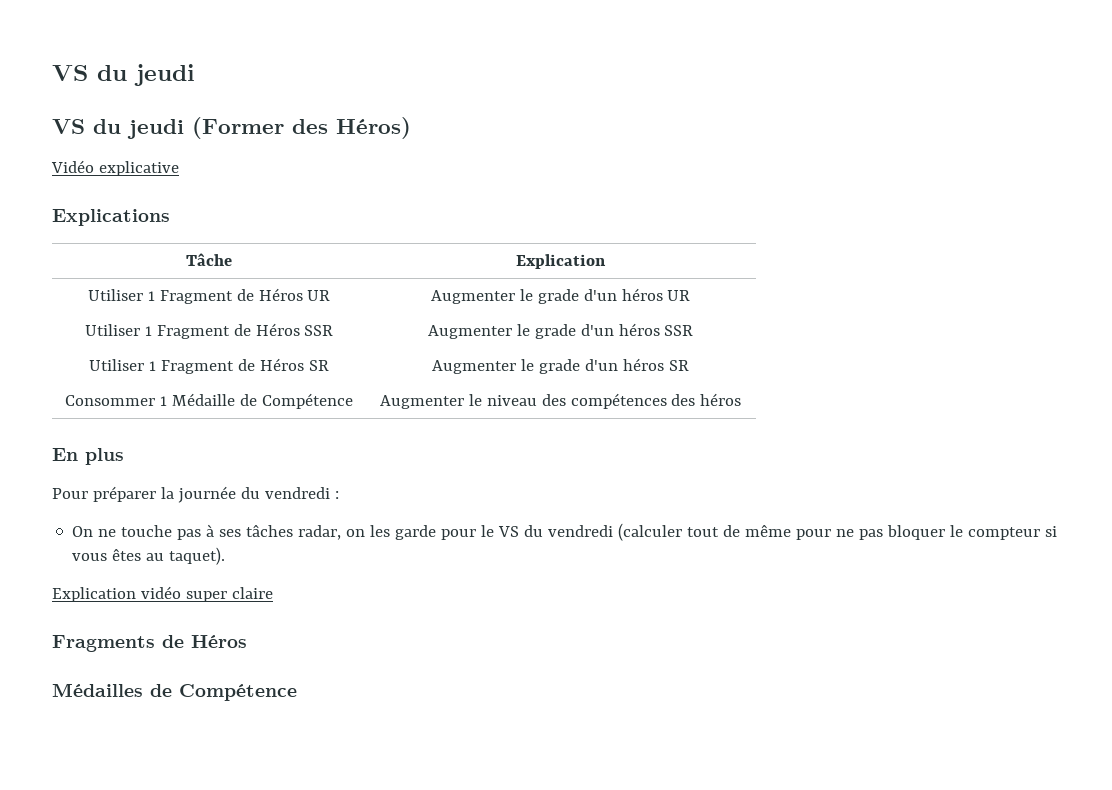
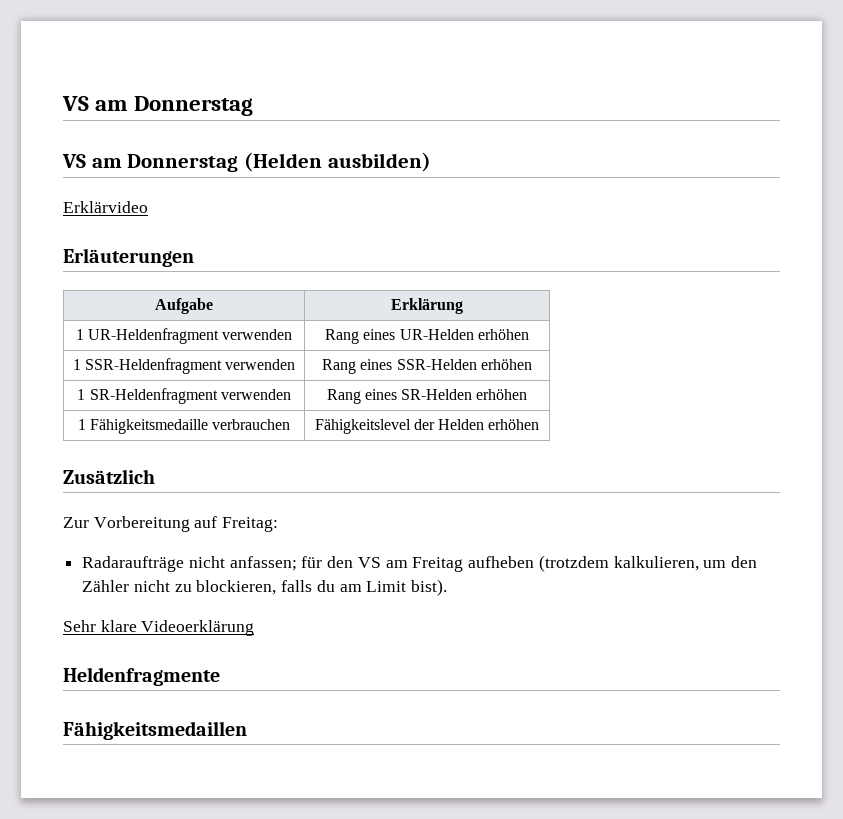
[52,64,195,86] [52,117,411,139] [51,160,179,176] [52,209,170,226] [186,253,232,266] [516,254,606,269] [87,288,331,304] [430,288,691,304] [84,323,334,339] [427,323,694,339] [89,358,329,374] [432,358,689,374] [65,393,353,409] [379,393,742,409] [52,448,124,465] [52,486,339,503] [72,523,1058,541] [72,547,226,565] [52,586,273,602] [52,635,247,652] [52,683,297,701] VS du jeudi // VS du jeudi (Former des Héros) // Vidéo explicative // Explications // Tâche | Explication // Utiliser 1 Fragment de Héros UR | Augmenter le grade d'un héros UR // Utiliser 1 Fragment de Héros SSR | Augmenter le grade d'un héros SSR // Utiliser 1 Fragment de Héros SR | Augmenter le grade d'un héros SR // Consommer 1 Médaille de Compétence | Augmenter le niveau des compétences des héros // En plus // Pour préparer la journée du vendredi : // On ne touche pas à ses tâches radar, on les garde pour le VS du vendredi (calculer tout de même pour ne pas bloquer le compteur si vous êtes au taquet). // Explication vidéo super claire // Fragments de Héros // Médailles de Compétence -> [62,96,254,116] [62,152,431,172] [63,201,148,213] [63,248,194,267] [155,298,213,314] [391,298,463,314] [75,328,293,344] [325,329,529,344] [72,358,296,374] [322,359,532,374] [77,388,291,404] [326,389,528,404] [77,419,291,434] [314,419,540,434] [63,469,155,484] [63,516,279,532] [82,555,757,572] [82,579,448,596] [63,620,255,636] [63,667,220,686] [63,721,247,740] VS am Donnerstag // VS am Donnerstag (Helden ausbilden) // Erklärvideo // Erläuterungen // Aufgabe | Erklärung // 1 UR-Heldenfragment verwenden | Rang eines UR-Helden erhöhen // 1 SSR-Heldenfragment verwenden | Rang eines SSR-Helden erhöhen // 1 SR-Heldenfragment verwenden | Rang eines SR-Helden erhöhen // 1 Fähigkeitsmedaille verbrauchen | Fähigkeitslevel der Helden erhöhen // Zusätzlich // Zur Vorbereitung auf Freitag: // Radaraufträge nicht anfassen; für den VS am Freitag aufheben (trotzdem kalkulieren, um den Zähler nicht zu blockieren, falls du am Limit bist). // Sehr klare Videoerklärung // Heldenfragmente // Fähigkeitsmedaillen

